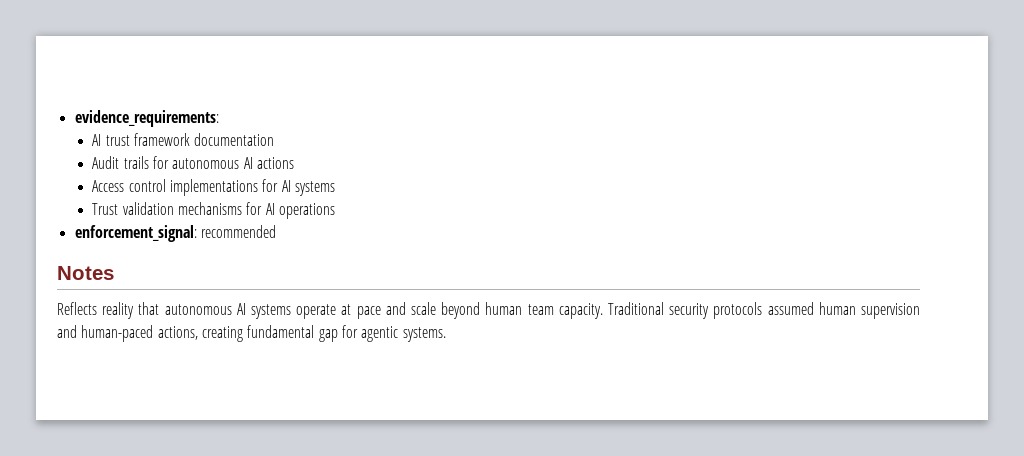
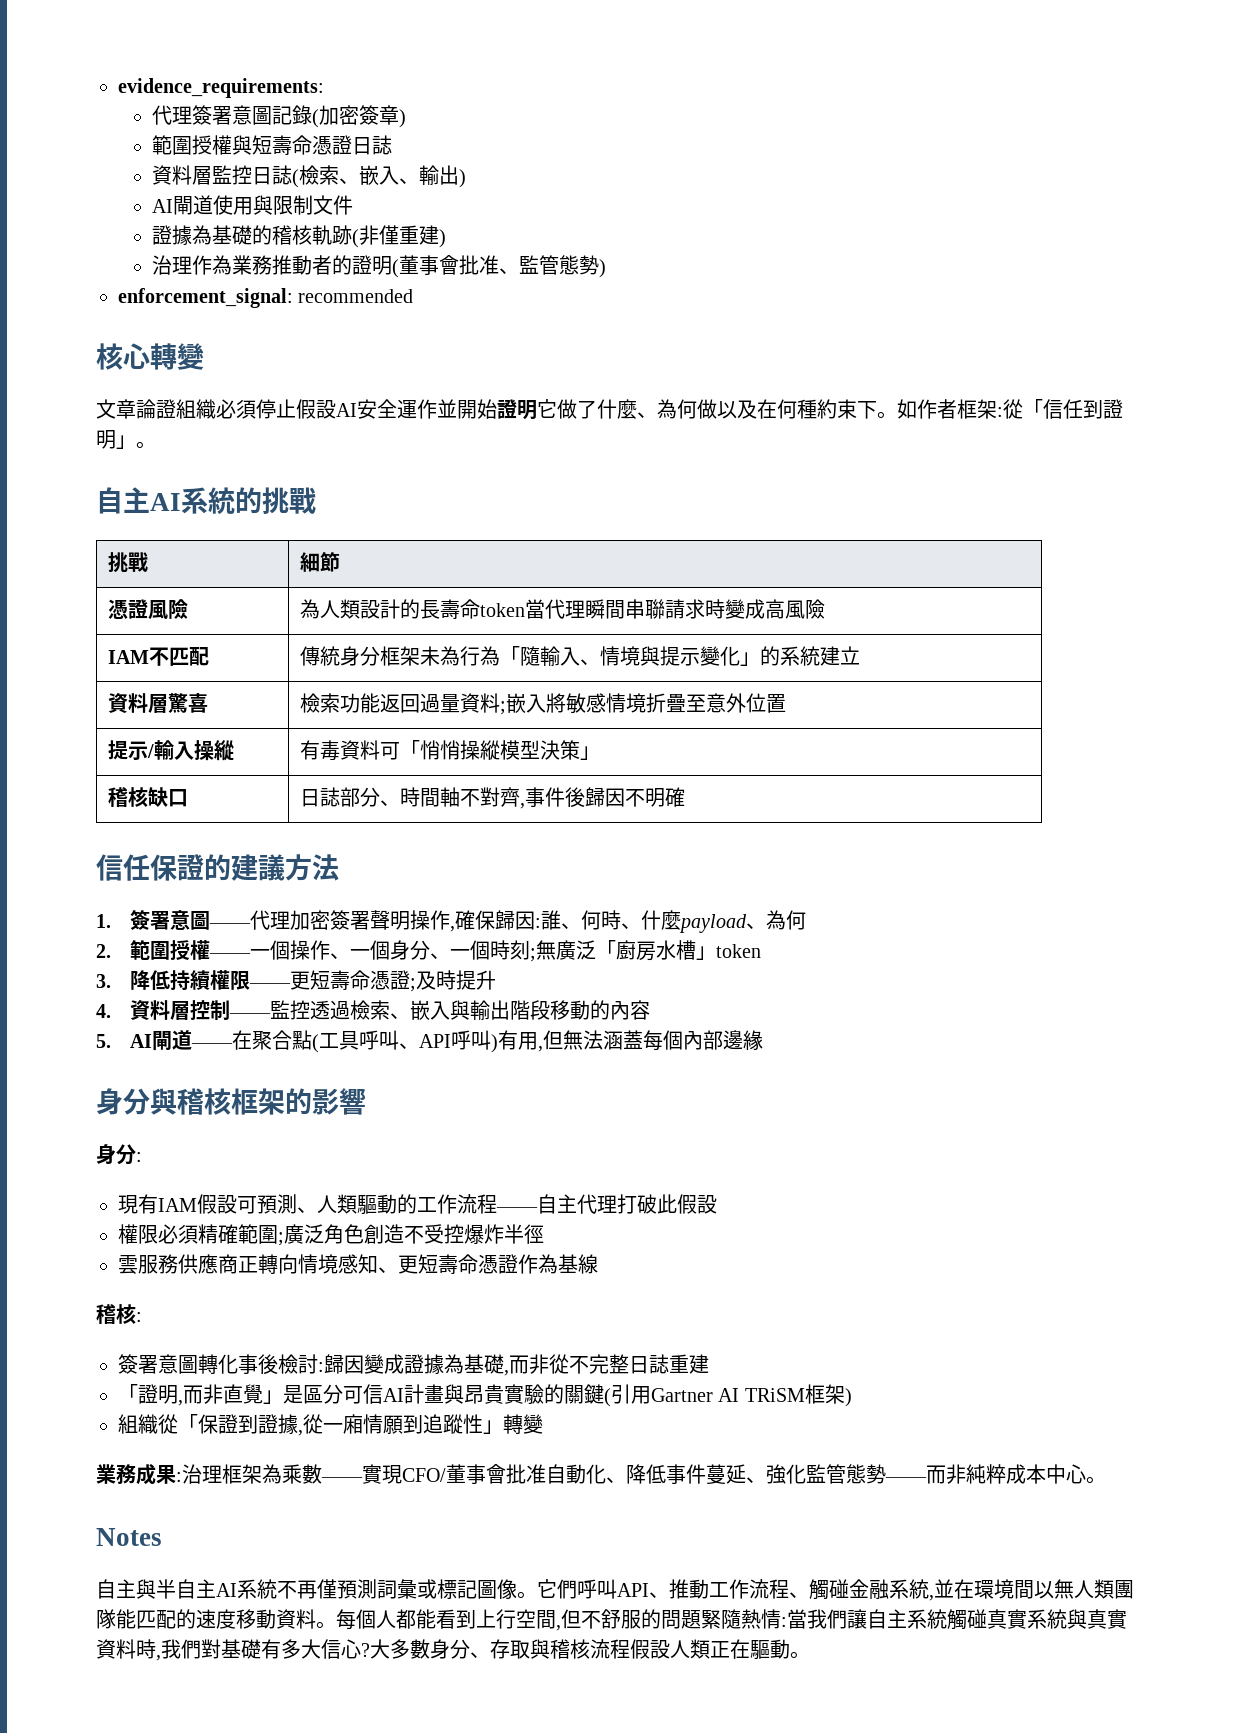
[92,133,275,146] [92,156,294,169] [92,179,335,196] [92,202,335,219] [74,225,276,242] [57,266,114,280] [57,302,920,319] [57,325,446,342] AI trust framework documentation // Audit trails for autonomous AI actions // Access control implementations for AI systems // Trust validation mechanisms for AI operations // enforcement_signal: recommended // Notes // Reflects reality that autonomous AI systems operate at pace and scale beyond human team capacity. Traditional security protocols assumed human supervision and human-paced actions, creating fundamental gap for agentic systems. -> [152,105,407,128] [152,135,393,155] [152,165,467,188] [152,195,354,215] [152,225,447,248] [152,255,607,278] [118,288,414,308] [96,343,204,370] [96,399,1123,420] [96,430,156,449] [96,487,316,515] [107,552,148,573] [299,552,340,572] [107,599,188,620] [299,599,825,619] [107,647,209,666] [299,646,860,667] [107,693,208,713] [299,693,786,715] [107,740,234,761] [299,740,600,761] [107,787,188,808] [299,787,685,809] [96,854,339,881] [96,910,807,933] [96,940,762,962] [96,970,497,992] [96,1000,651,1021] [96,1030,764,1053] [96,1088,366,1115] [96,1144,142,1165] [118,1194,717,1215] [118,1224,544,1246] [118,1254,598,1274] [96,1304,142,1325] [118,1354,709,1376] [118,1384,852,1407] [118,1414,543,1436] [96,1463,1106,1485] [96,1528,162,1546] [96,1579,1134,1601] [96,1609,1127,1631] [96,1639,810,1661] 代理簽署意圖記錄(加密簽章) // 範圍授權與短壽命憑證日誌 // 資料層監控日誌(檢索、嵌入、輸出) // AI閘道使用與限制文件 // 證據為基礎的稽核軌跡(非僅重建) // 治理作為業務推動者的證明(董事會批准、監管態勢) // enforcement_signal: recommended // 核心轉變 // 文章論證組織必須停止假設AI安全運作並開始證明它做了什麼、為何做以及在何種約束下。如作者框架:從「信任到證明」。 // 自主AI系統的挑戰 // 挑戰 | 細節 // 憑證風險 | 為人類設計的長壽命token當代理瞬間串聯請求時變成高風險 // IAM不匹配 | 傳統身分框架未為行為「隨輸入、情境與提示變化」的系統建立 // 資料層驚喜 | 檢索功能返回過量資料;嵌入將敏感情境折疊至意外位置 // 提示/輸入操縱 | 有毒資料可「悄悄操縱模型決策」 // 稽核缺口 | 日誌部分、時間軸不對齊,事件後歸因不明確 // 信任保證的建議方法 // 1.簽署意圖——代理加密簽署聲明操作,確保歸因:誰、何時、什麼payload、為何 // 2.範圍授權——一個操作、一個身分、一個時刻;無廣泛「廚房水槽」token // 3.降低持續權限——更短壽命憑證;及時提升 // 4.資料層控制——監控透過檢索、嵌入與輸出階段移動的內容 // 5. AI閘道——在聚合點(工具呼叫、API呼叫)有用,但無法涵蓋每個內部邊緣 // 身分與稽核框架的影響 // 身分: // 現有IAM假設可預測、人類驅動的工作流程——自主代理打破此假設 // 權限必須精確範圍;廣泛角色創造不受控爆炸半徑 // 雲服務供應商正轉向情境感知、更短壽命憑證作為基線 // 稽核: // 簽署意圖轉化事後檢討:歸因變成證據為基礎,而非從不完整日誌重建 // 「證明,而非直覺」是區分可信AI計畫與昂貴實驗的關鍵(引用Gartner AI TRiSM框架) // 組織從「保證到證據,從一廂情願到追蹤性」轉變 // 業務成果:治理框架為乘數——實現CFO/董事會批准自動化、降低事件蔓延、強化監管態勢——而非純粹成本中心。 // Notes // 自主與半自主AI系統不再僅預測詞彙或標記圖像。它們呼叫API、推動工作流程、觸碰金融系統,並在環境間以無人類團隊能匹配的速度移動資料。每個人都能看到上行空間,但不舒服的問題緊隨熱情:當我們讓自主系統觸碰真實系統與真實資料時,我們對基礎有多大信心?大多數身分、存取與稽核流程假設人類正在驅動。

